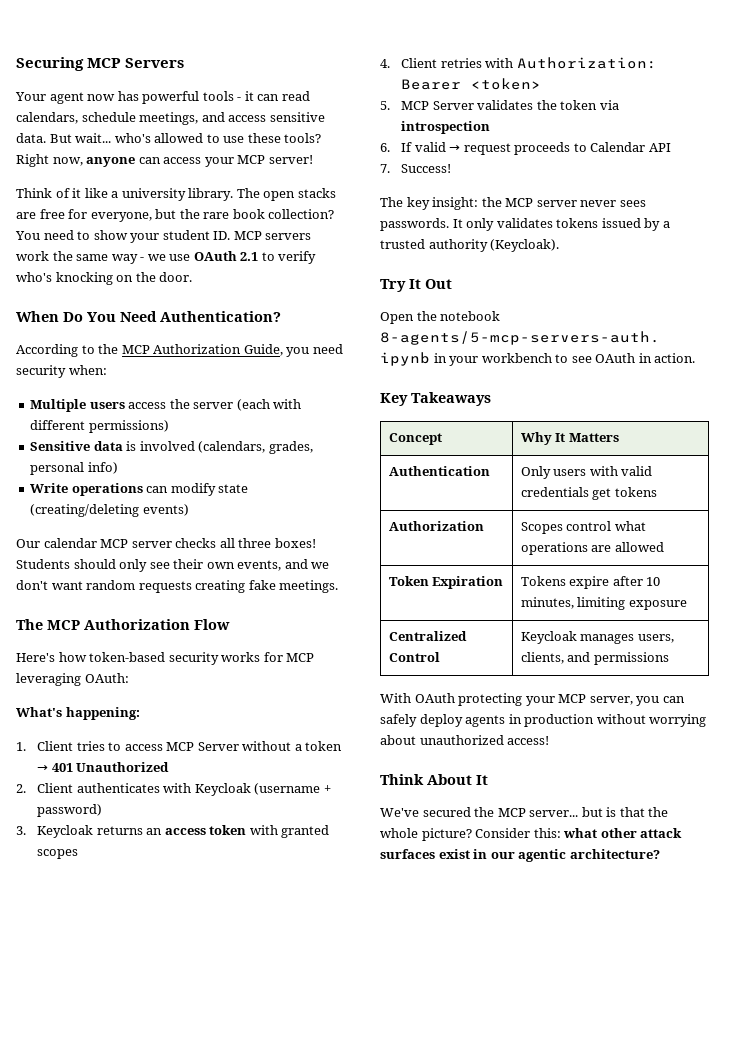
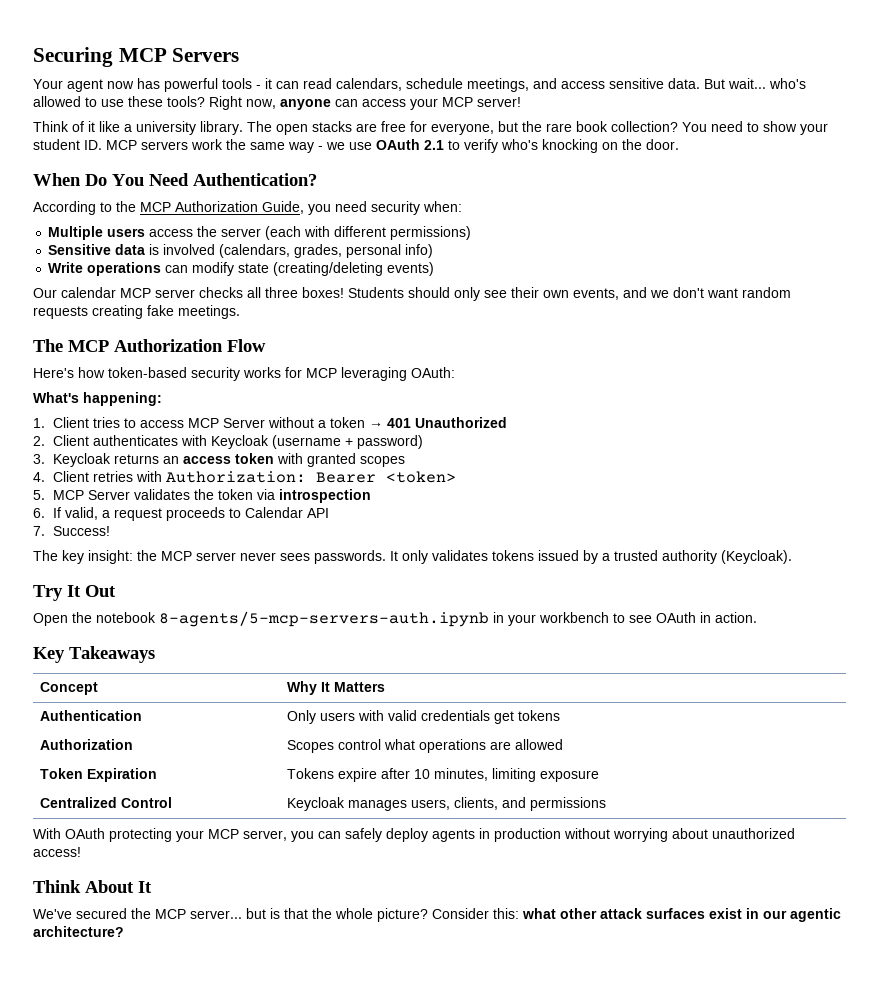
[414,142,461,152] valid → -> [64,507,110,520] valid, a

